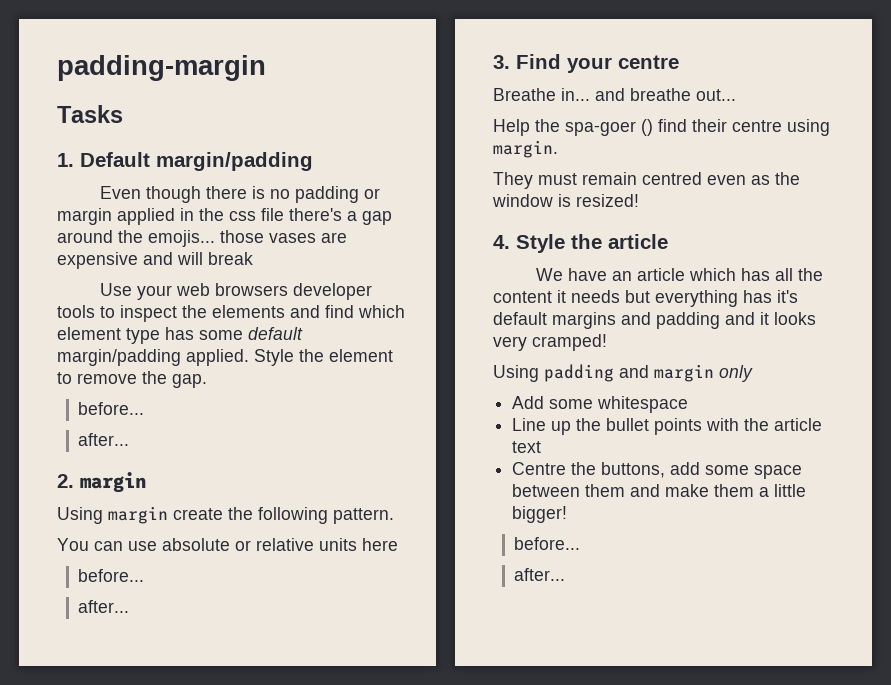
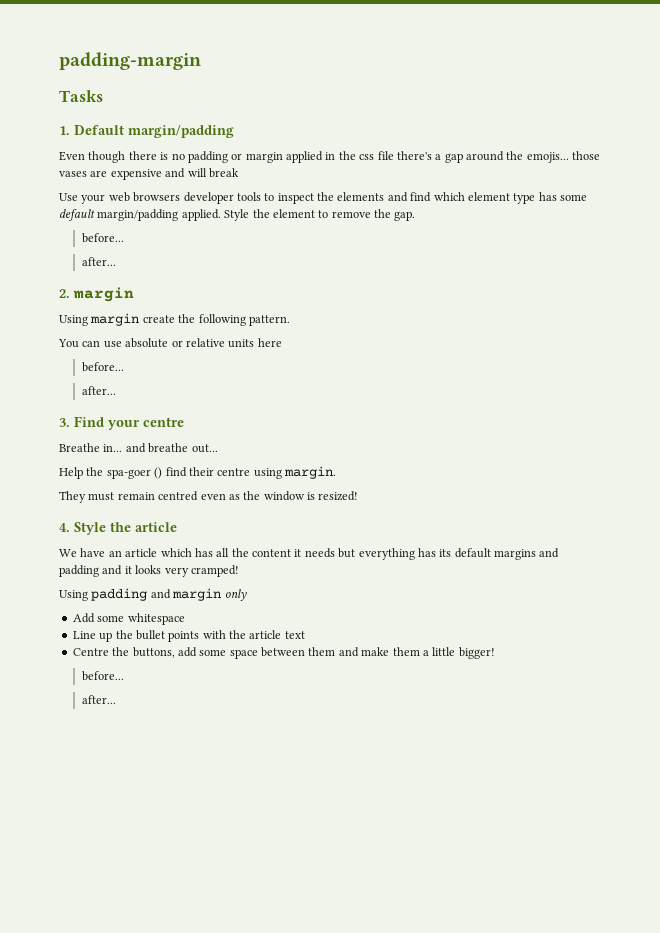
[777,290,798,303] it's -> [439,549,452,557] its

